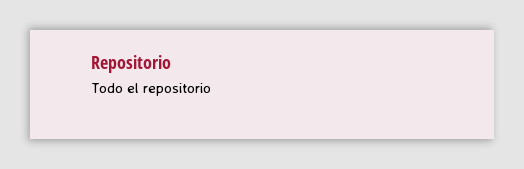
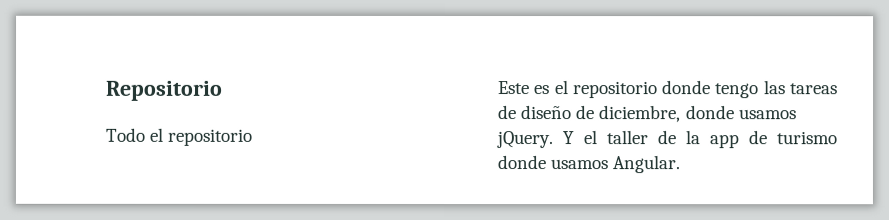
(211, 89) none -> [498,80,838,99] [497,105,797,123] [496,130,837,149] [497,155,681,174] // Este es el repositorio donde tengo las tareas de diseño de diciembre, donde usamos jQuery. Y el taller de la app de turismo donde usamos Angular.

